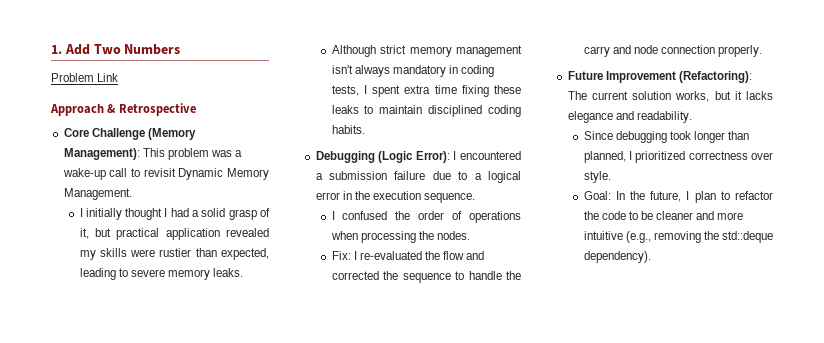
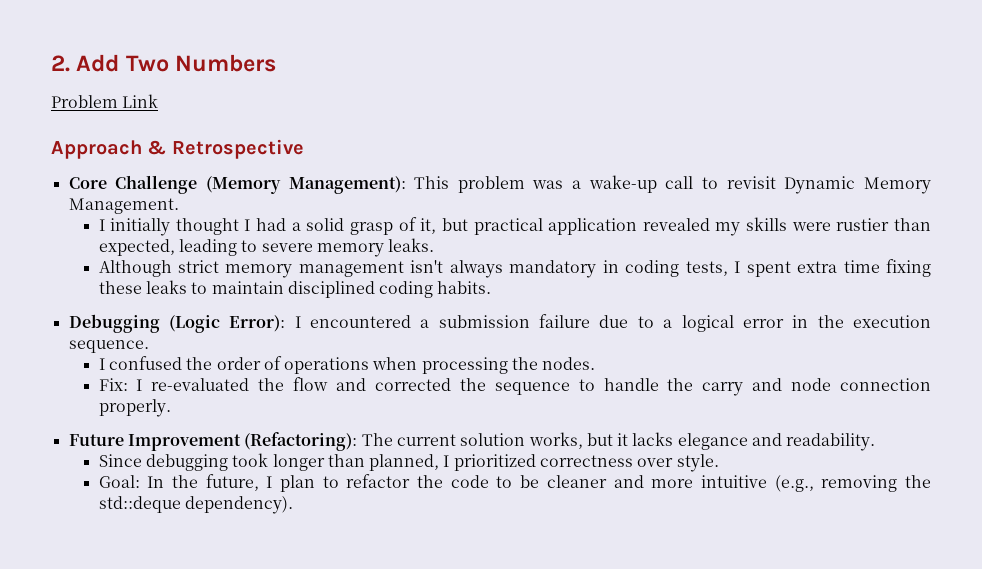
[51,45,62,54] 1. -> [51,55,70,72] 2.

